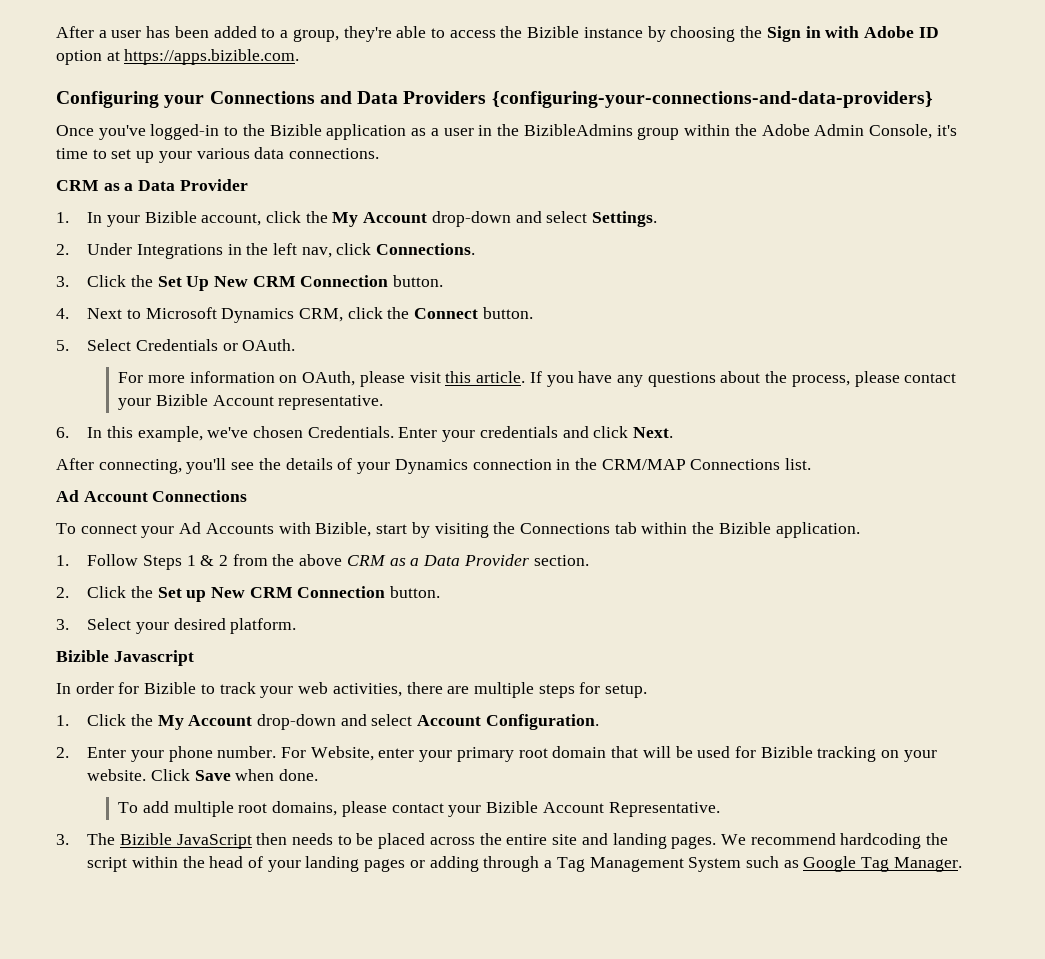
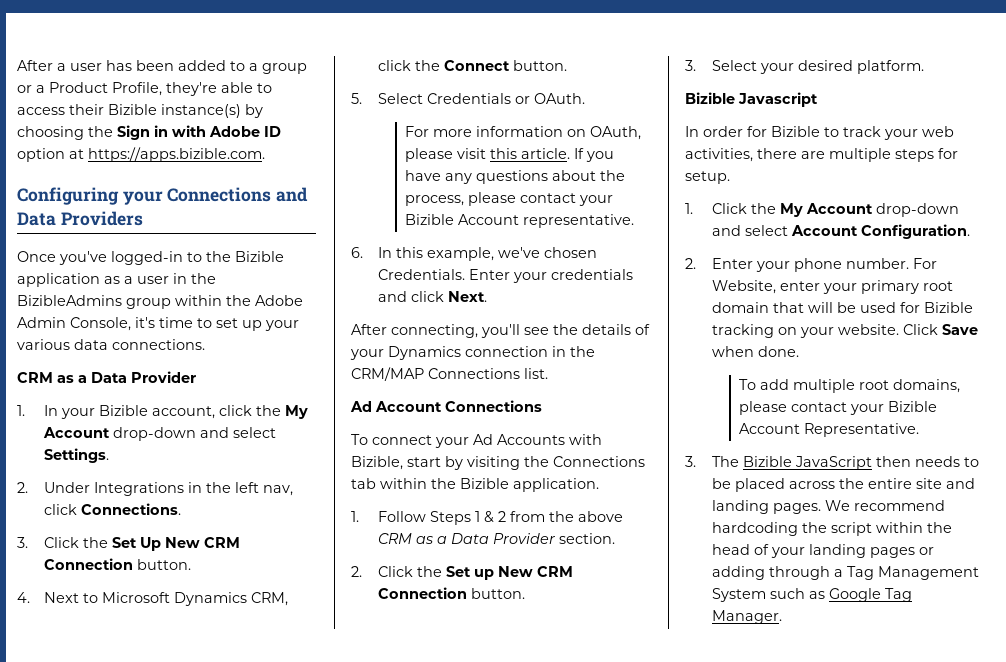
[292,29,339,42] group, -> [262,63,307,74] [17,82,162,96] group or a Product Profile,
[500,26,643,38] the Bizible instance -> [69,104,241,118] their Bizible instance(s)
[491,91,933,108] {configuring-your-connections-and-data-providers} -> (143, 218) none

